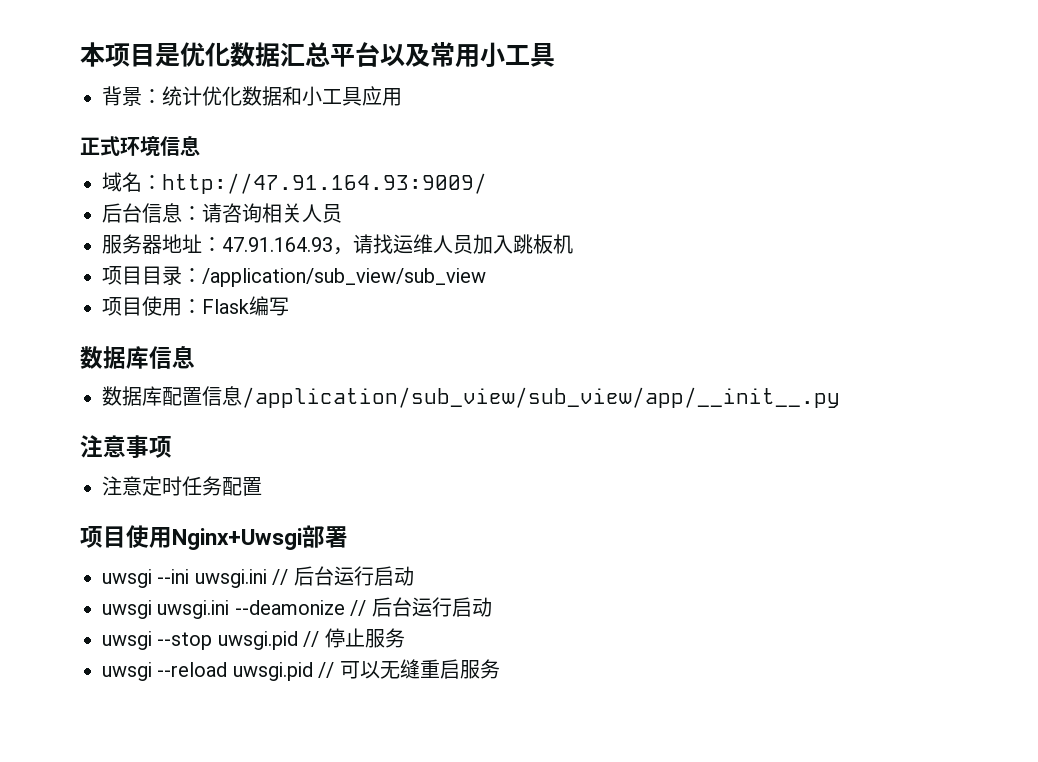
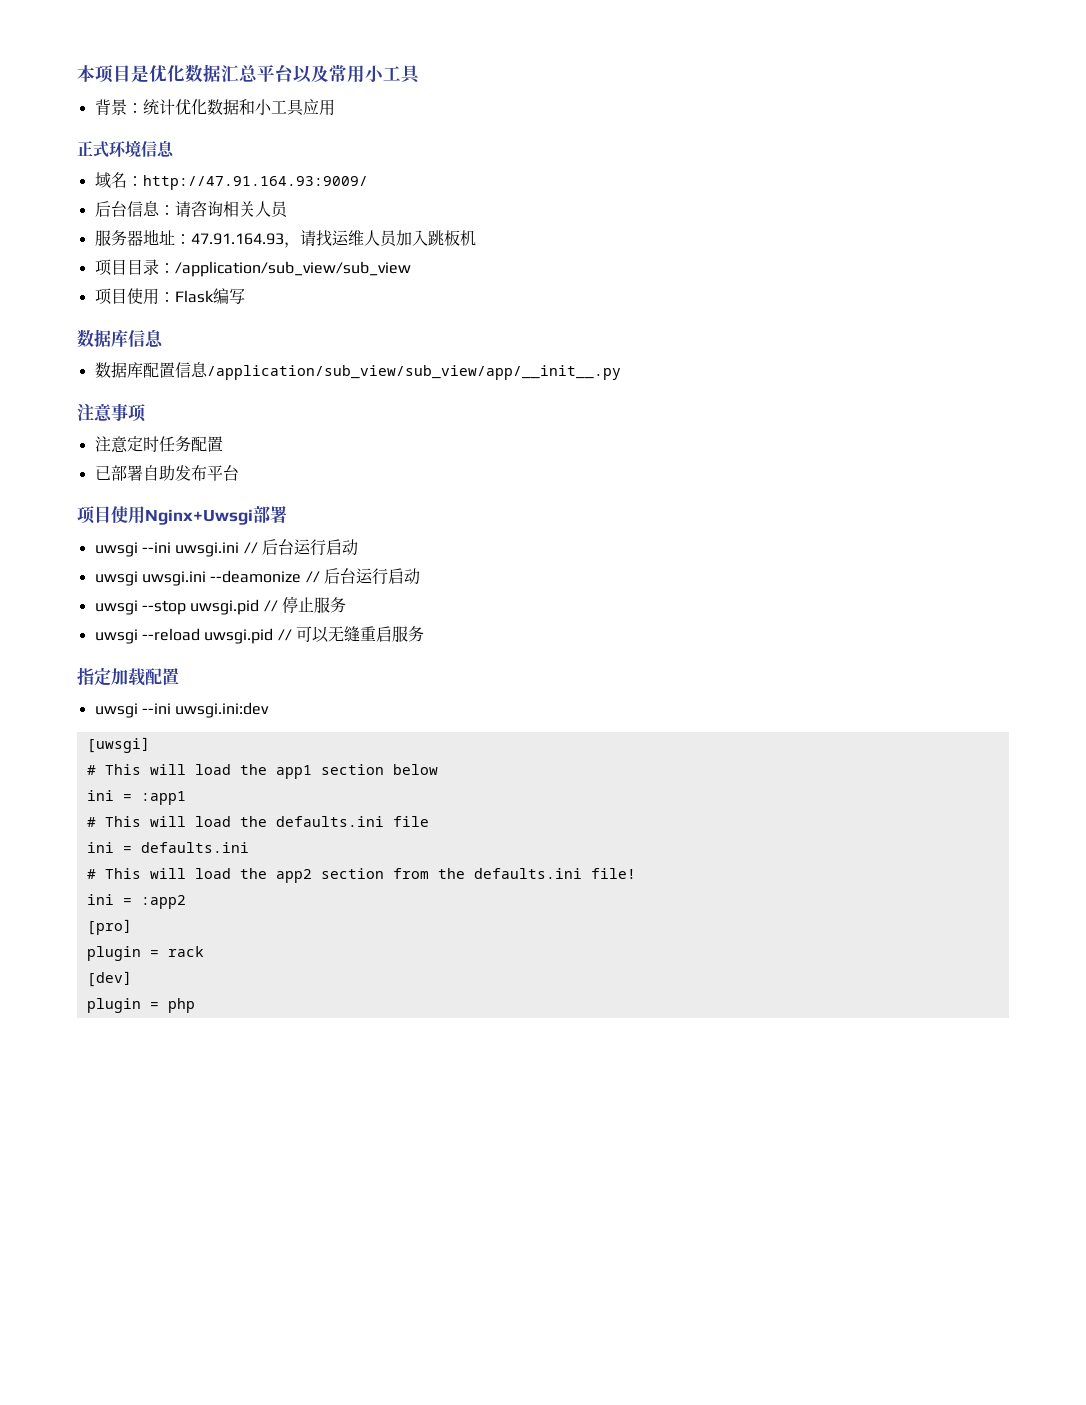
(262, 486) none -> [94,465,239,481] // 已部署自助发布平台
(500, 669) none -> [77,667,179,686] [94,702,270,718] [86,737,150,753] [86,764,438,779] [86,790,186,805] [86,816,429,827] [86,842,249,853] [86,868,636,883] [86,894,186,909] [86,919,132,935] [86,946,204,961] [86,971,132,987] [86,998,195,1013] // 指定加载配置 // uwsgi --ini uwsgi.ini:dev // [uwsgi] // # This will load the app1 section below // ini = :app1 // # This will load the defaults.ini file // ini = defaults.ini // # This will load the app2 section from the defaults.ini file! // ini = :app2 // [pro] // plugin = rack // [dev] // plugin = php

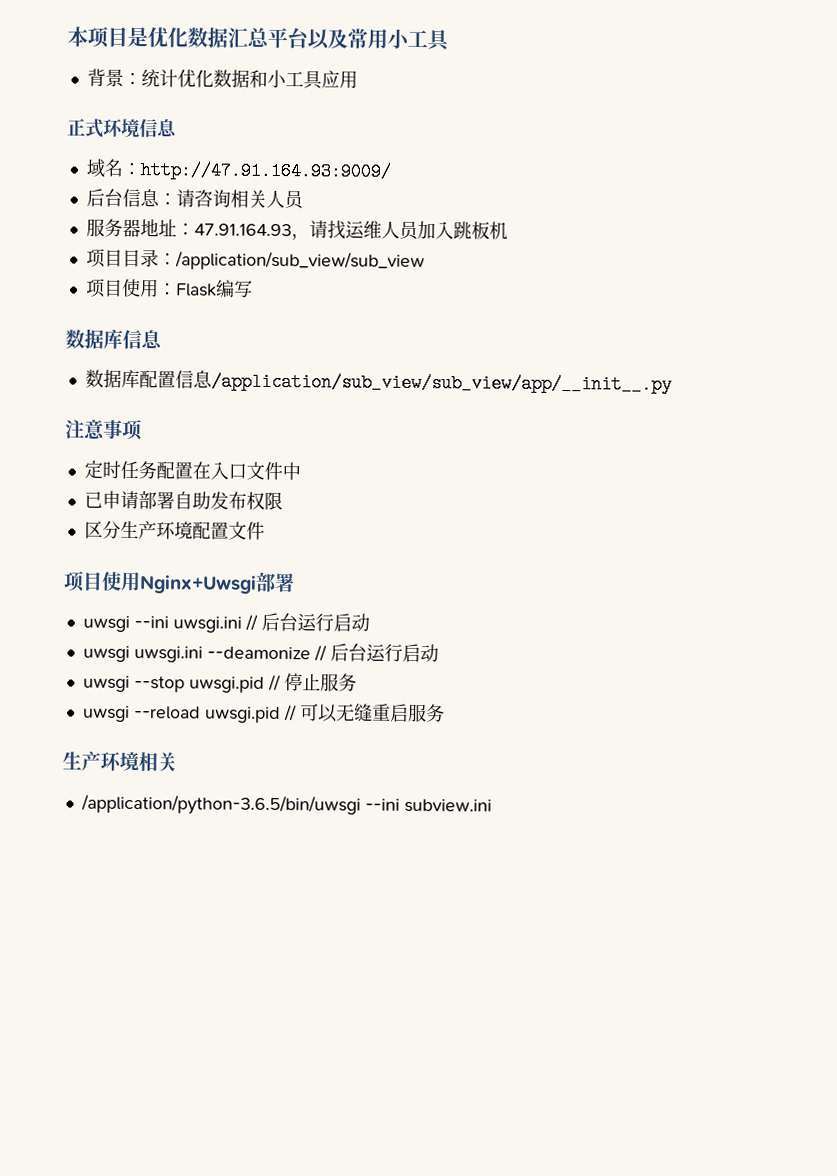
[94,436,128,453] 注意 -> (143, 430) none
(223, 444) none -> [191,461,301,481] 在入口文件中
(111, 472) none -> [101,490,139,510] 申请
[206,465,239,481] 平台 -> [245,491,283,511] [83,520,265,540] 权限 // 区分生产环境配置文件
[77,667,179,686] [94,702,270,718] [86,737,150,753] [86,764,438,779] [86,790,186,805] [86,816,429,827] [86,842,249,853] [86,868,636,883] [86,894,186,909] [86,919,132,935] [86,946,204,961] [86,971,132,987] [86,998,195,1013] 指定加载配置 // uwsgi --ini uwsgi.ini:dev // [uwsgi] // # This will load the app1 section below // ini = :app1 // # This will load the defaults.ini file // ini = defaults.ini // # This will load the app2 section from the defaults.ini file! // ini = :app2 // [pro] // plugin = rack // [dev] // plugin = php -> [62,751,177,772] [80,794,492,816] 生产环境相关 // /application/python-3.6.5/bin/uwsgi --ini subview.ini

